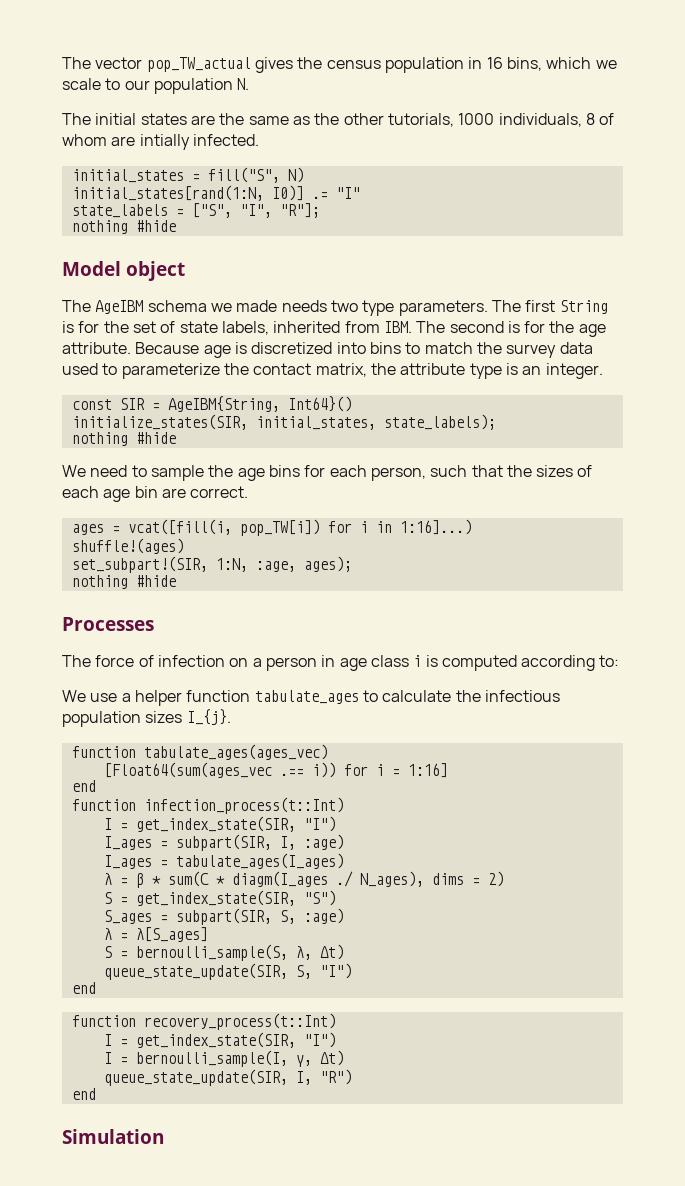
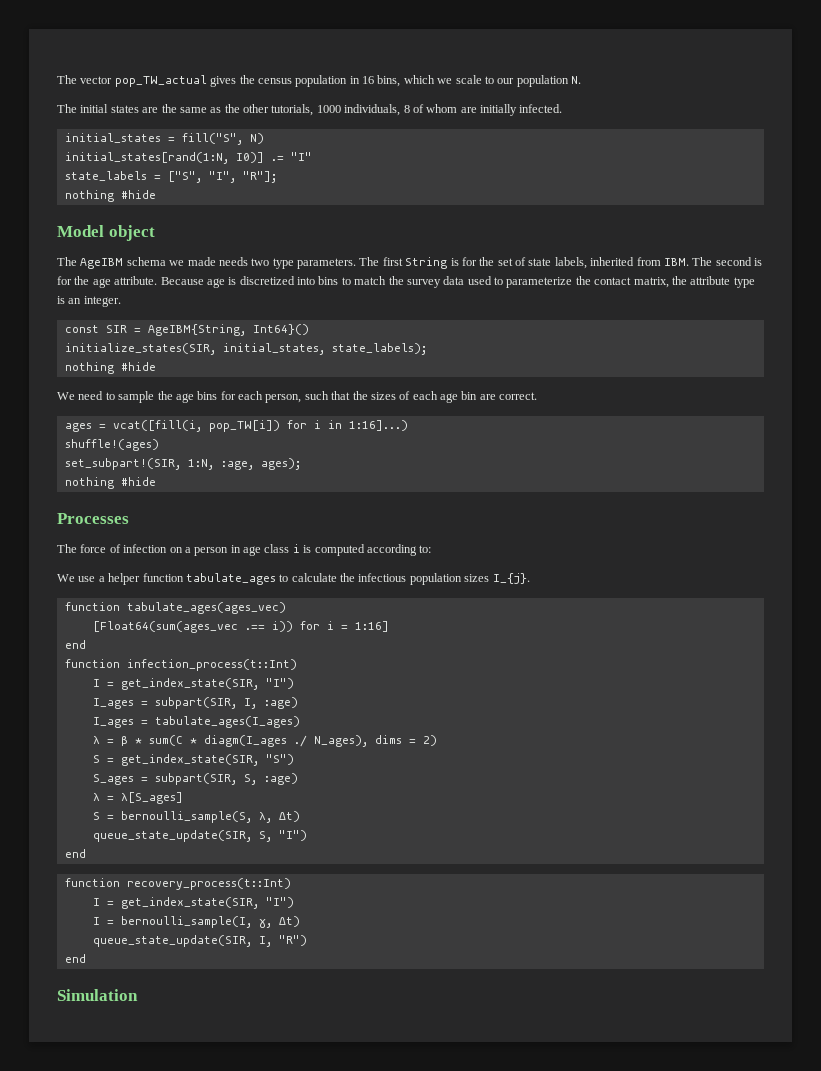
[139,134,190,150] intially -> [480,104,517,116] initially

